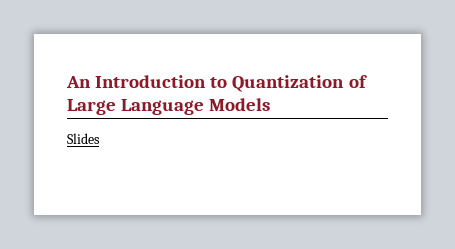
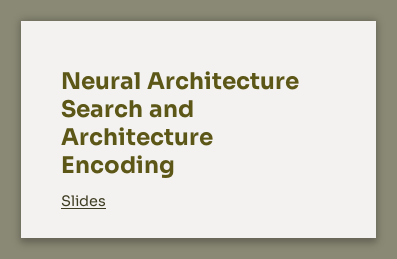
[66,75,367,92] [67,98,271,115] An Introduction to Quantization of Large Language Models -> [61,71,300,90] [61,99,195,118] [61,127,213,146] [61,155,175,179] Neural Architecture Search and Architecture Encoding

